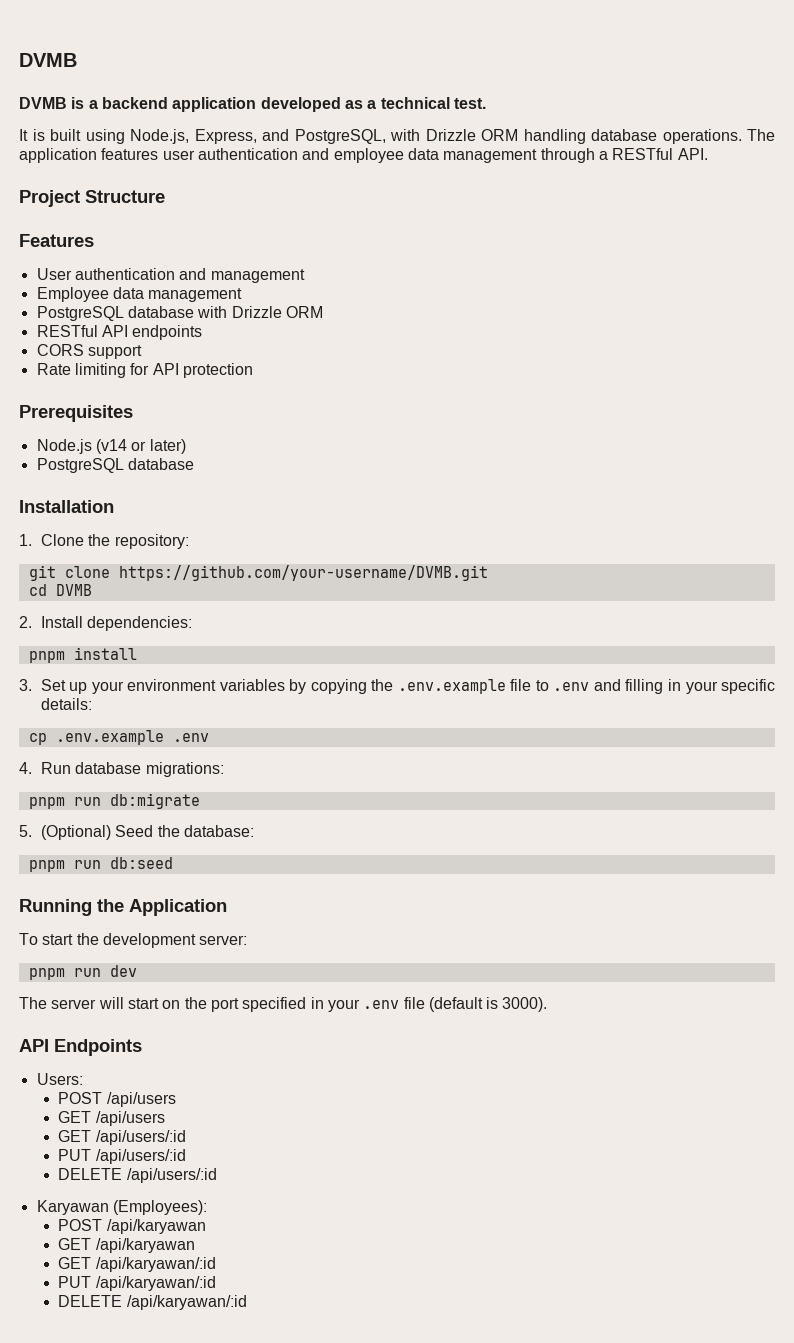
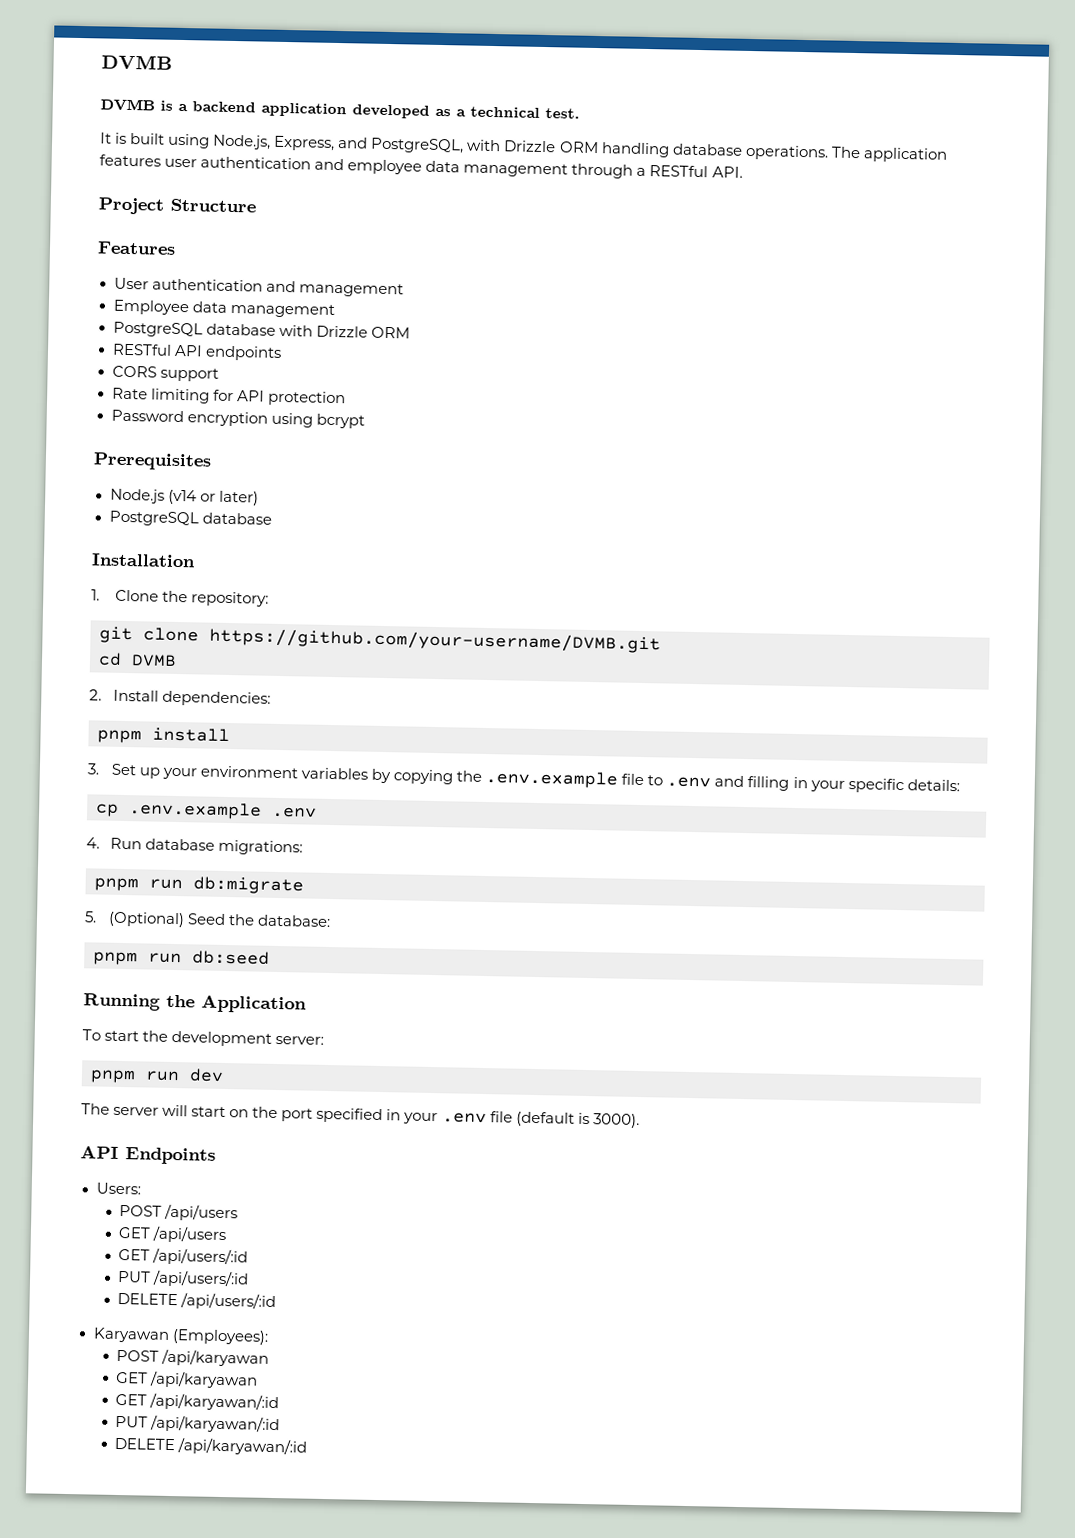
(253, 370) none -> [110,409,365,429] // Password encryption using bcrypt

